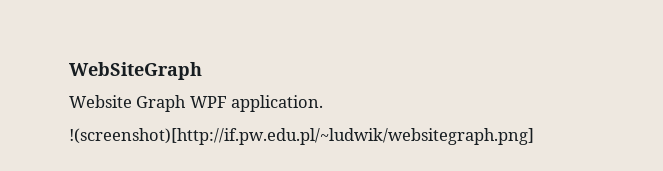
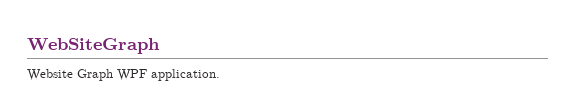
[69,128,534,145] // !(screenshot)[http://if.pw.edu.pl/~ludwik/websitegraph.png] -> (220, 75) none

